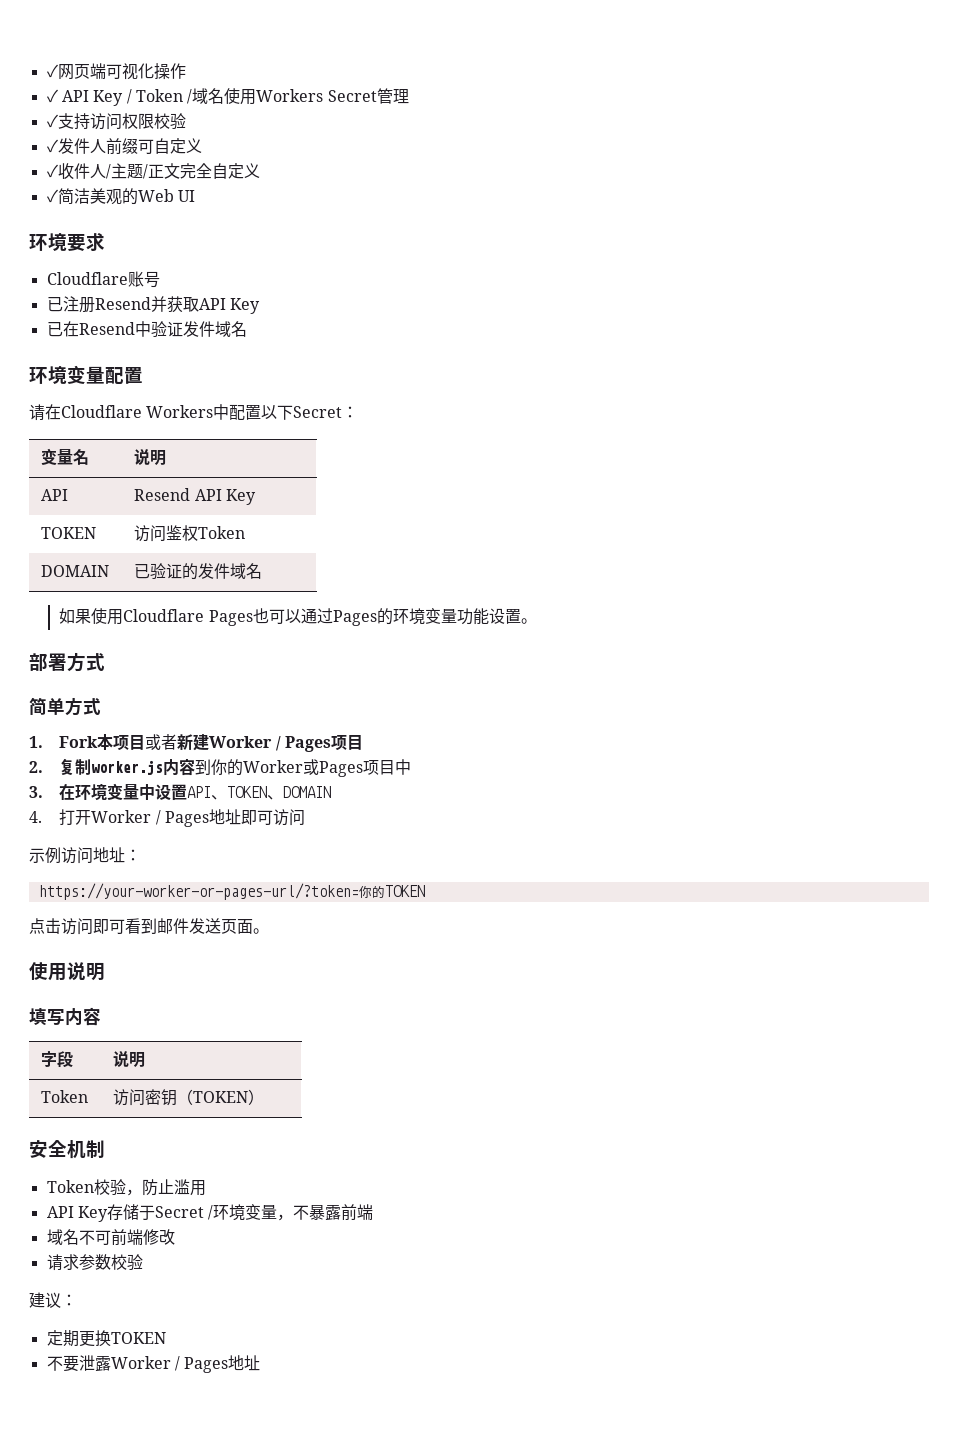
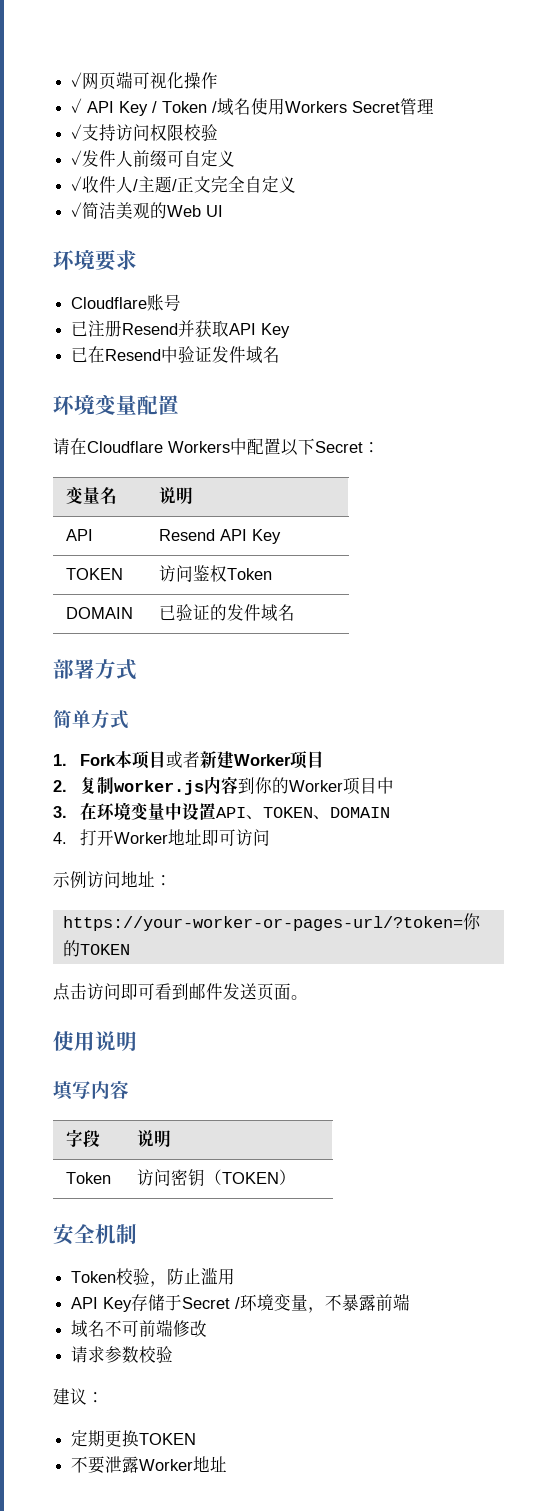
[59,608,537,626] // 如果使用Cloudflare Pages也可以通过Pages的环境变量功能设置。 -> (295, 612) none
[275,736,331,752] / Pages -> (291, 760) none
[303,759,364,777] 或Pages -> (343, 786) none
[155,810,209,827] / Pages -> (168, 838) none
[174,1356,229,1373] / Pages -> (194, 1465) none

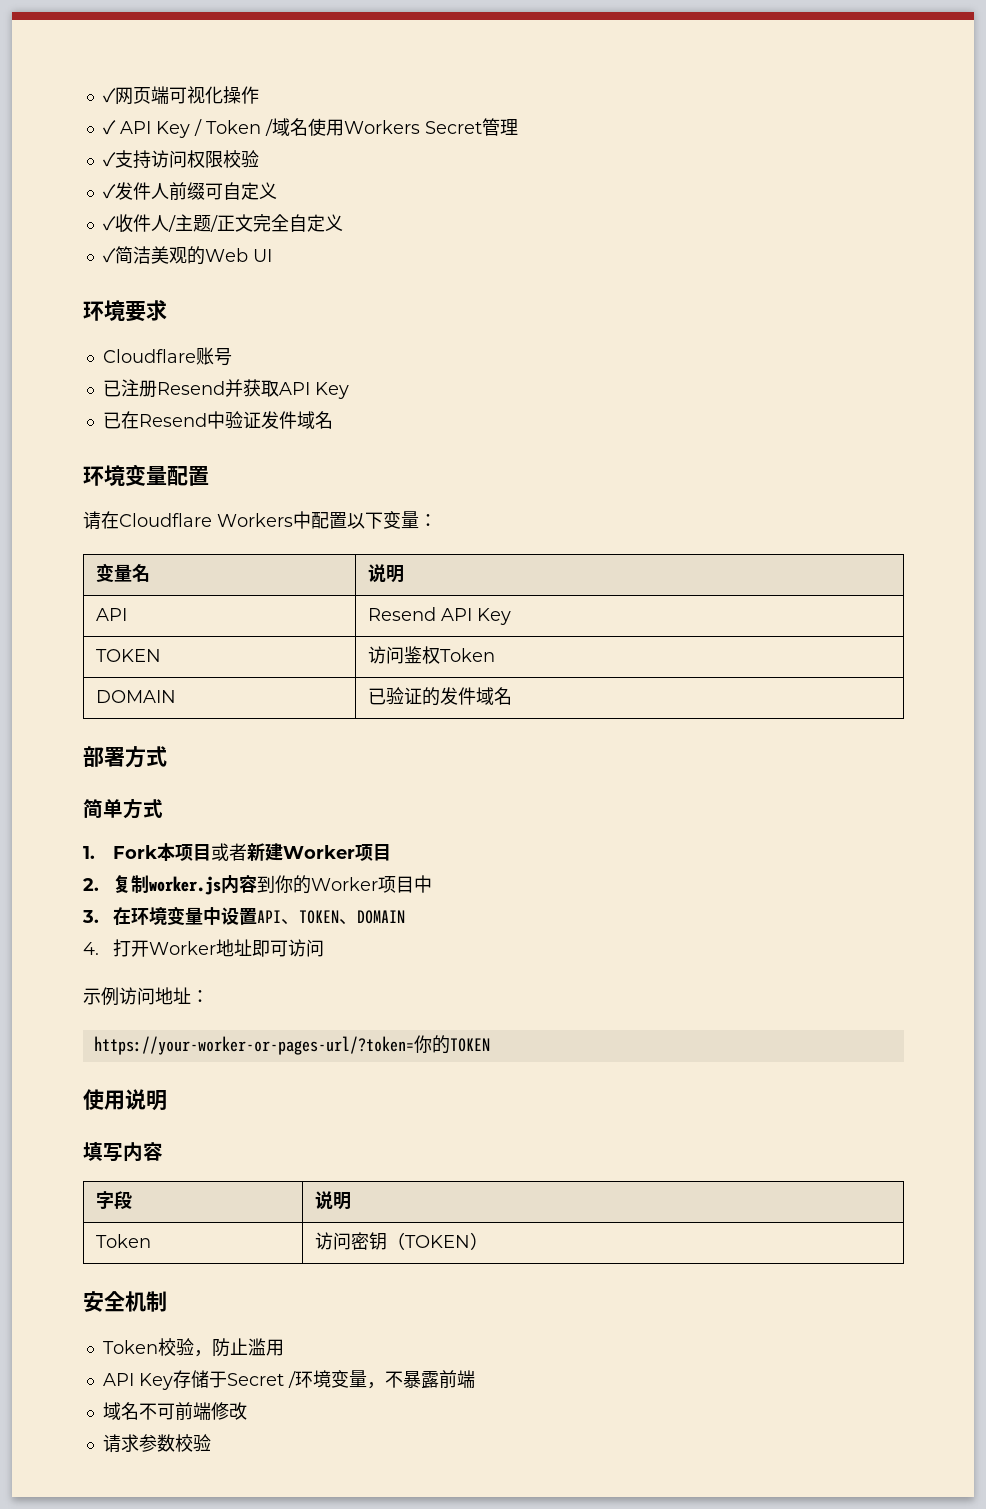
[315,441,363,453] Secret -> [383,511,419,529] 变量
[53,983,308,1001] // 点击访问即可看到邮件发送页面。 -> (490, 1045) none
[53,1388,104,1405] [71,1430,197,1447] [71,1456,228,1474] // 建议： // 定期更换TOKEN // 不要泄露Worker地址 -> (211, 1443) none

